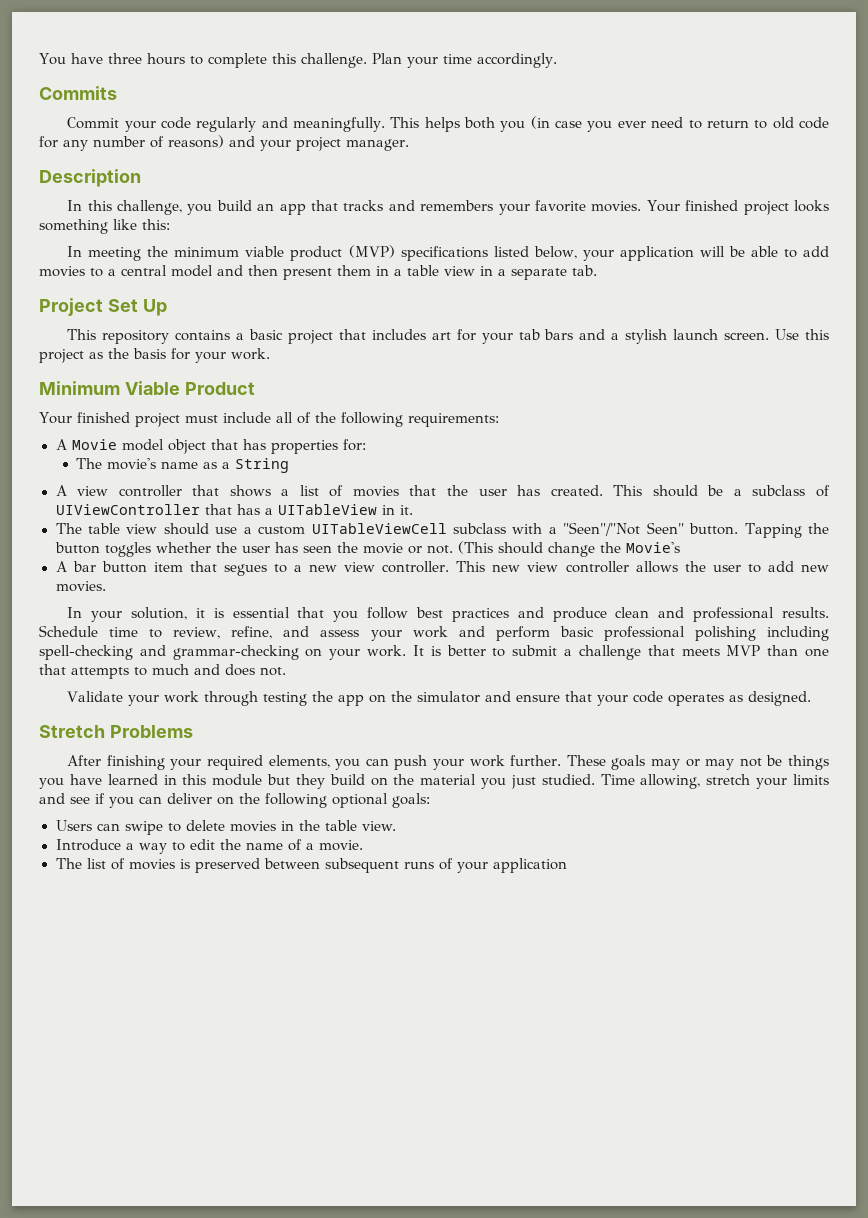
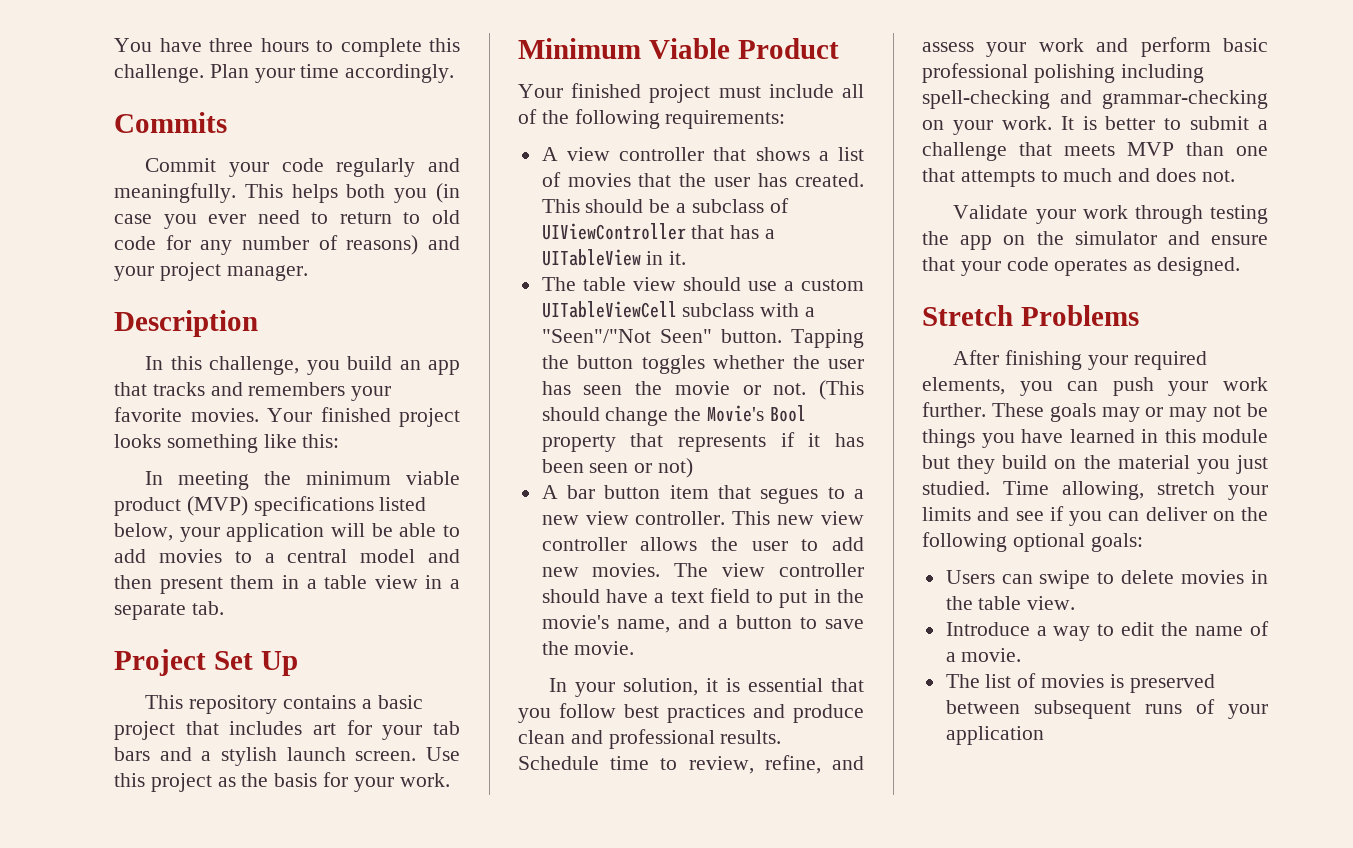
[55,439,366,454] [76,458,290,473] // A Movie model object that has properties for: // The movie's name as a String -> (786, 119) none
(680, 547) none -> [769,405,806,422] [541,432,864,452] [541,458,694,478] Bool property that represents if it has been seen or not)
(106, 586) none -> [674,563,864,577] [541,588,864,608] [541,615,864,633] [541,641,635,655] The view controller should have a text field to put in the movie's name, and a button to save the movie.

